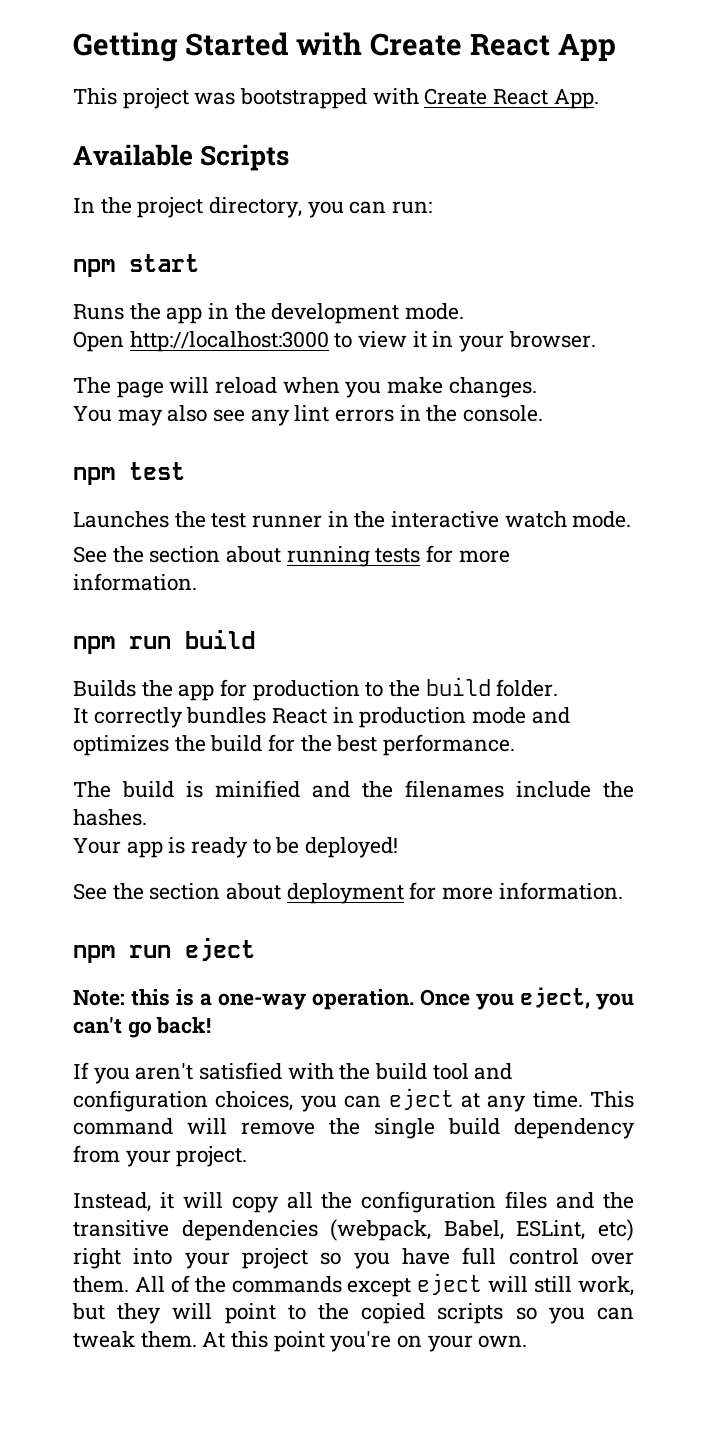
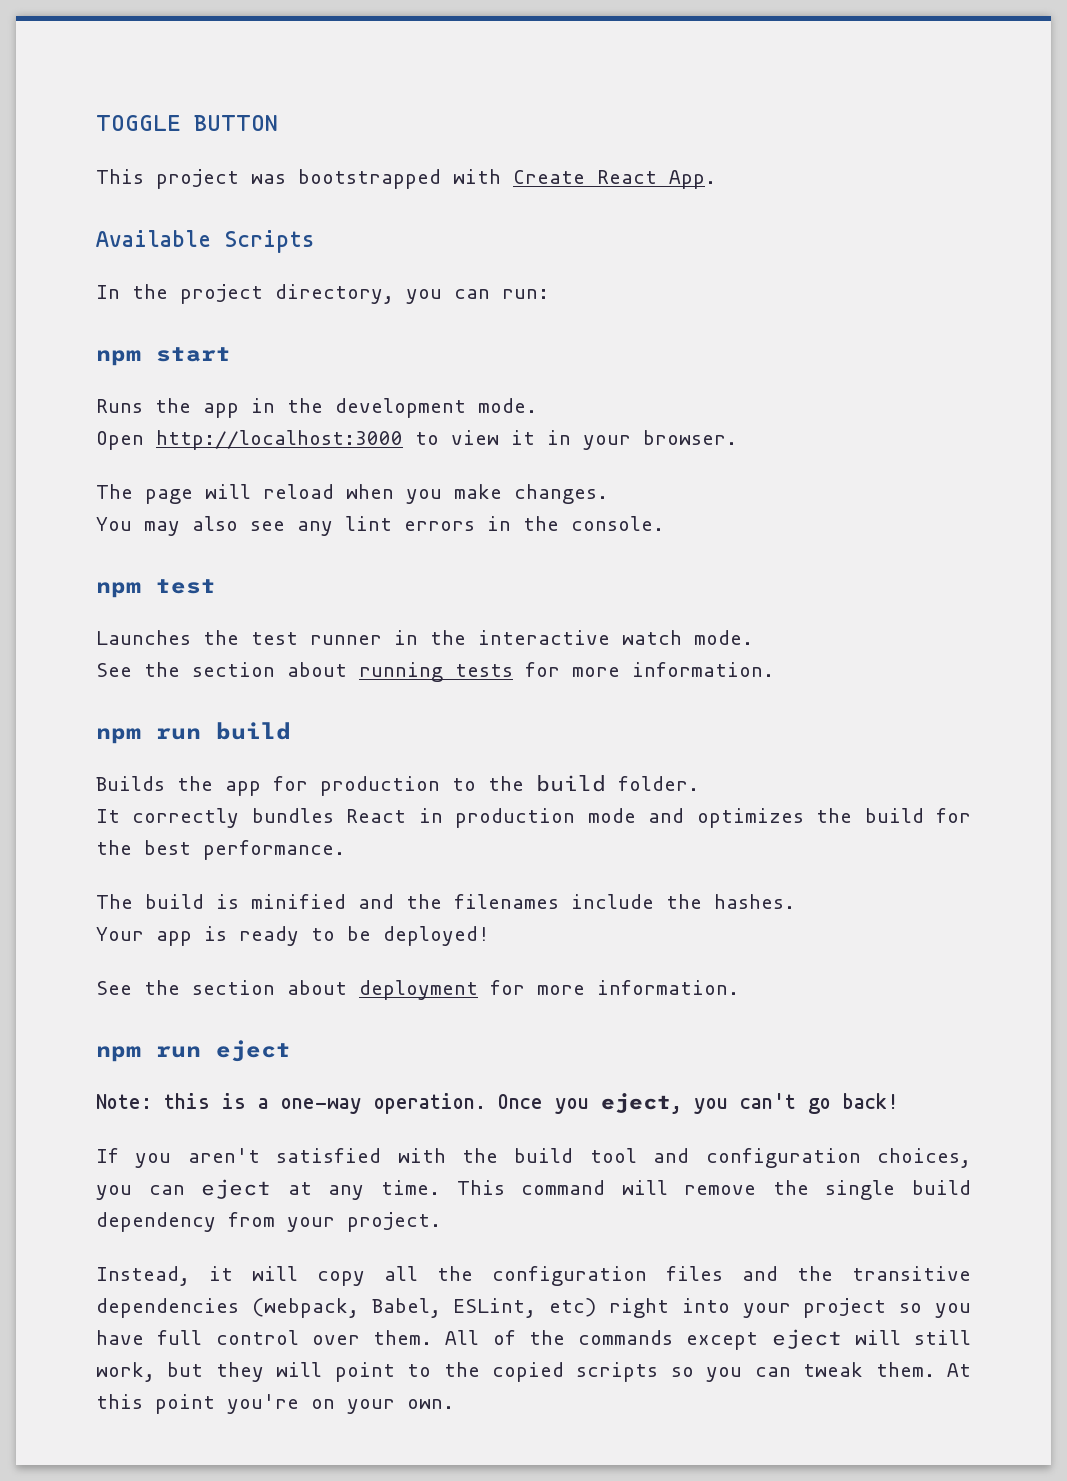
[73,32,616,62] Getting Started with Create React App -> [96,115,278,131] TOGGLE BUTTON

